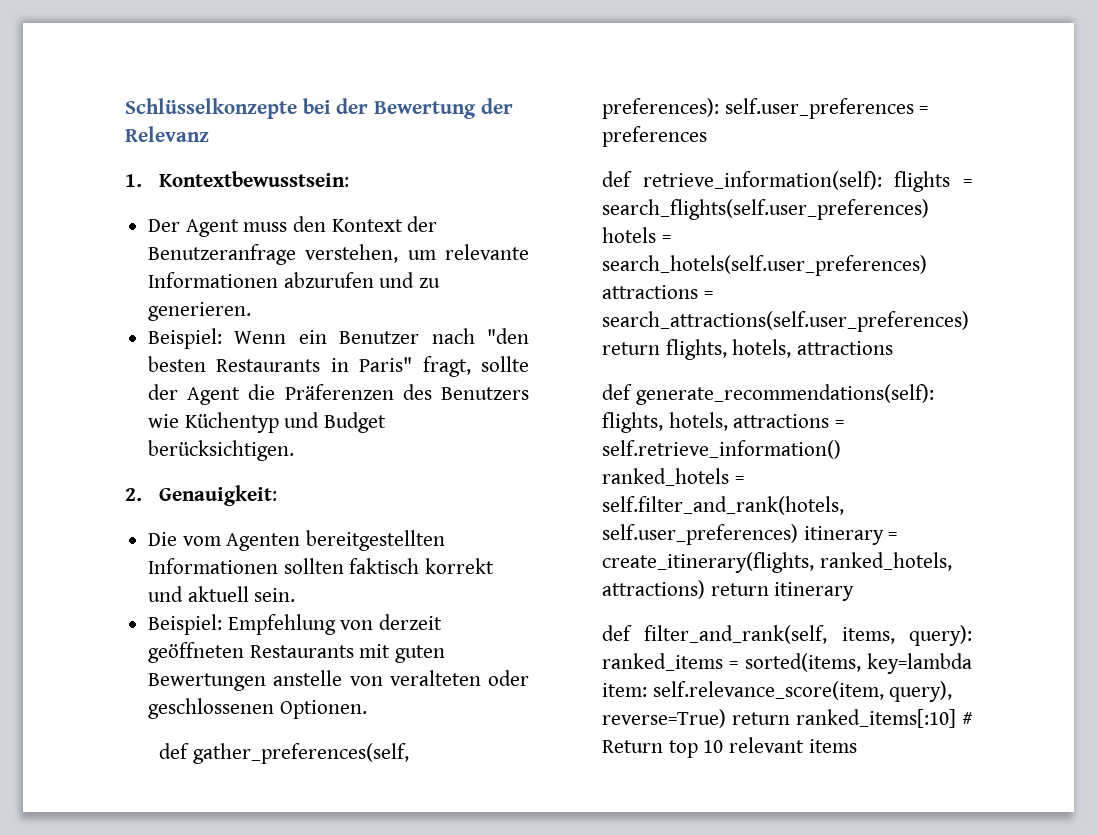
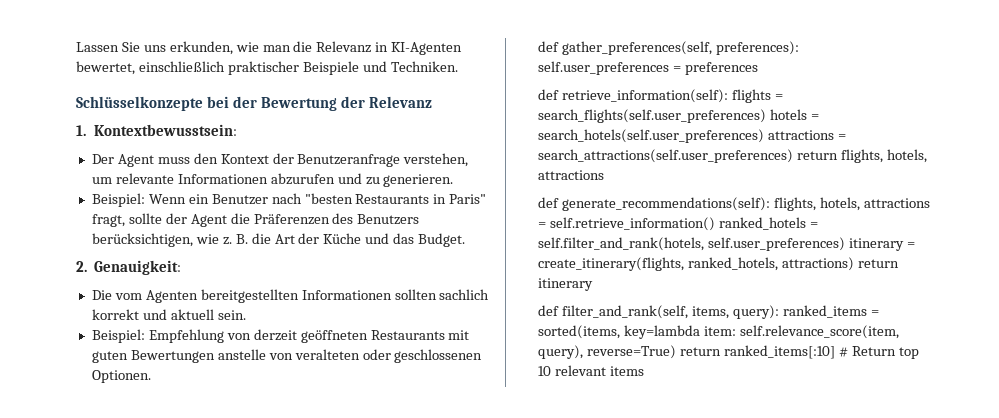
(125, 108) none -> [76,41,463,55] [76,61,458,75] Lassen Sie uns erkunden, wie man die Relevanz in KI-Agenten bewertet, einschließlich praktischer Beispiele und Techniken. //
[487,328,529,344] [148,356,207,372] "den besten -> [304,193,353,204] "besten
[148,412,387,433] [148,440,295,461] wie Küchentyp und Budget berücksichtigen. -> [91,233,466,247] berücksichtigen, wie z. B. die Art der Küche und das Budget.
[349,558,420,574] faktisch -> [439,289,490,300] sachlich

